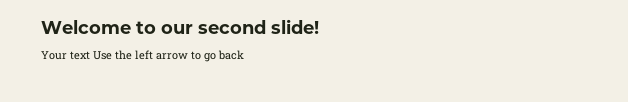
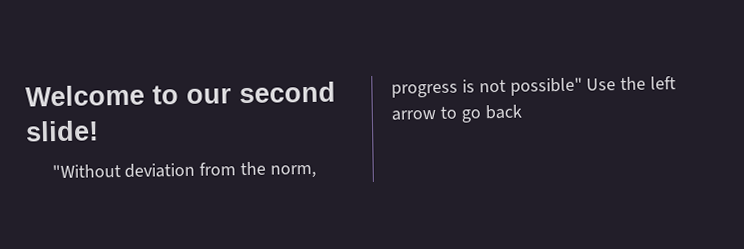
[41,51,90,60] Your text -> [51,161,317,179] [391,77,583,98] "Without deviation from the norm, progress is not possible"

